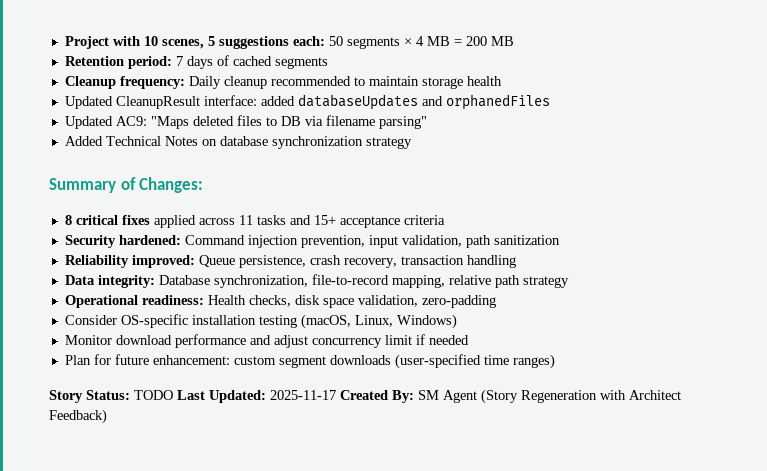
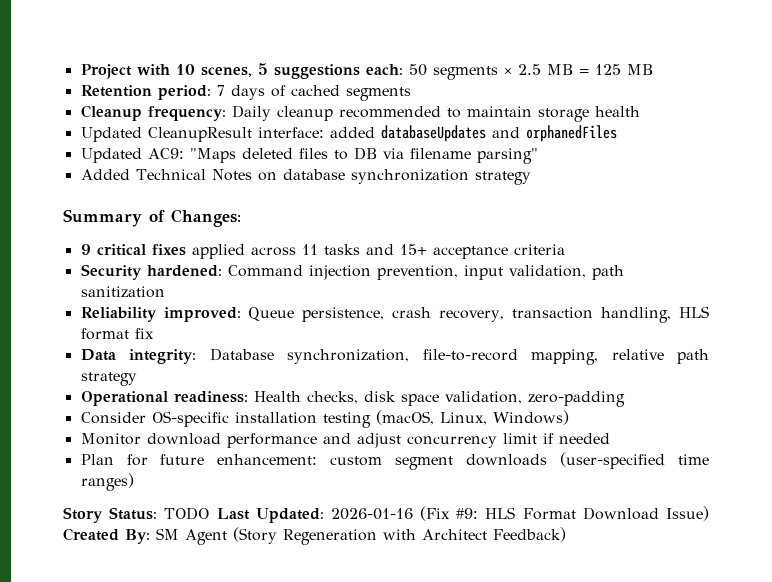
[415,36,424,46] 4 -> [517,64,541,75] 2.5
[465,36,487,46] 200 -> [594,64,621,75] 125
[64,215,72,225] 8 -> [80,244,91,255] 9
[466,255,516,268] handling -> [601,306,709,323] [80,328,154,340] handling, HLS format fix
[270,390,336,400] 2025-11-17 -> [330,506,709,521] 2026-01-16 (Fix #9: HLS Format Download Issue)

